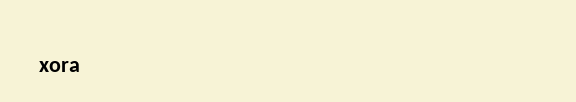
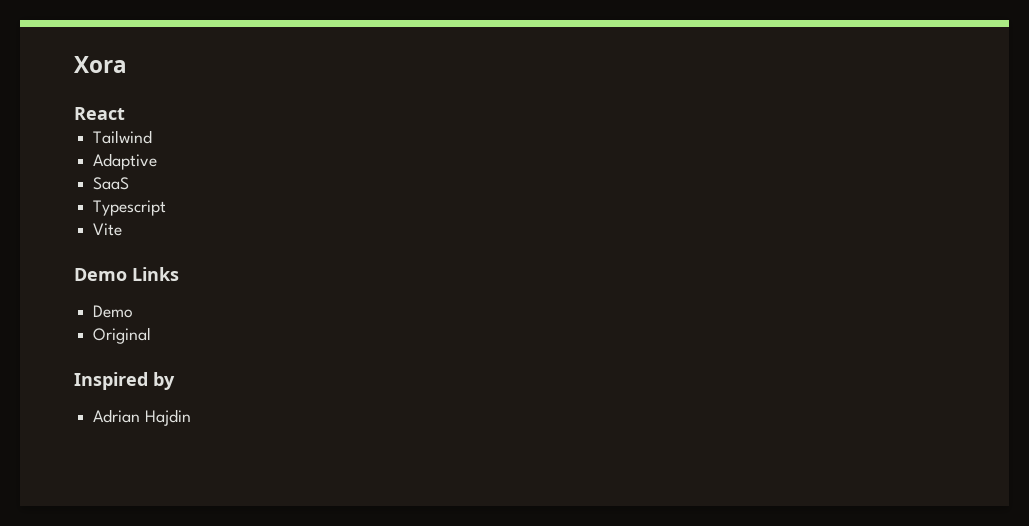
[39,61,80,72] xora -> [74,56,127,73] [74,107,125,120] [93,130,153,144] [93,153,158,170] [93,177,130,190] [93,200,167,216] [93,223,123,236] [74,267,179,281] [93,305,134,318] [93,327,152,344] [74,372,175,390] [93,409,191,426] Xora // React // Tailwind // Adaptive // SaaS // Typescript // Vite // Demo Links // Demo // Original // Inspired by // Adrian Hajdin

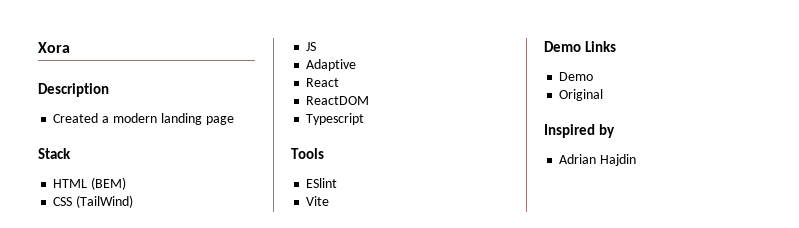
[74,107,125,120] [93,130,153,144] [93,153,158,170] [93,177,130,190] React // Tailwind // Adaptive // SaaS -> [38,83,109,97] [53,113,234,125] [38,148,71,159] [53,177,127,190] [53,195,134,208] [306,42,317,51] [306,59,357,71] [306,78,340,87] [306,96,370,105] Description // Created a modern landing page // Stack // HTML (BEM) // CSS (TailWind) // JS // Adaptive // React // ReactDOM
(167, 208) none -> [291,148,324,159] [306,178,338,188] // Tools // ESlint

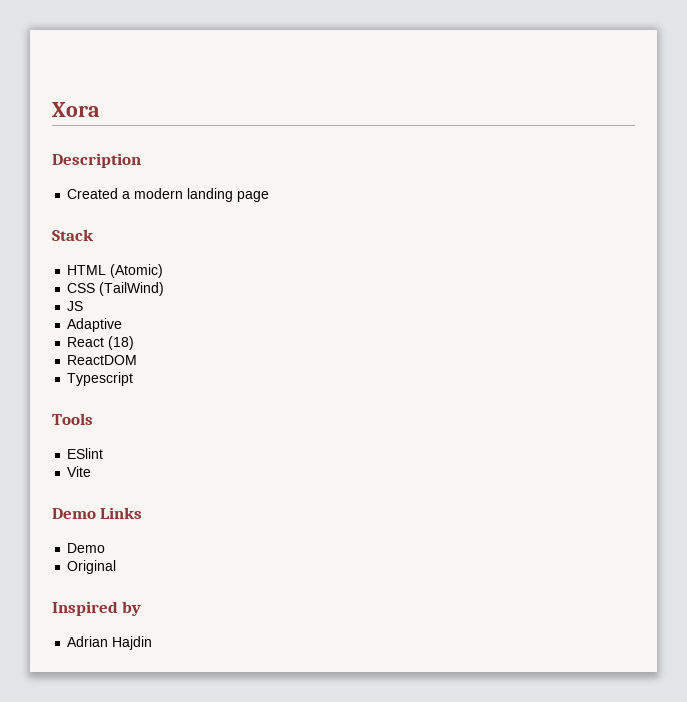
[91,177,127,190] (BEM) -> [110,264,164,278] (Atomic)
(340, 82) none -> [108,336,135,350] (18)

